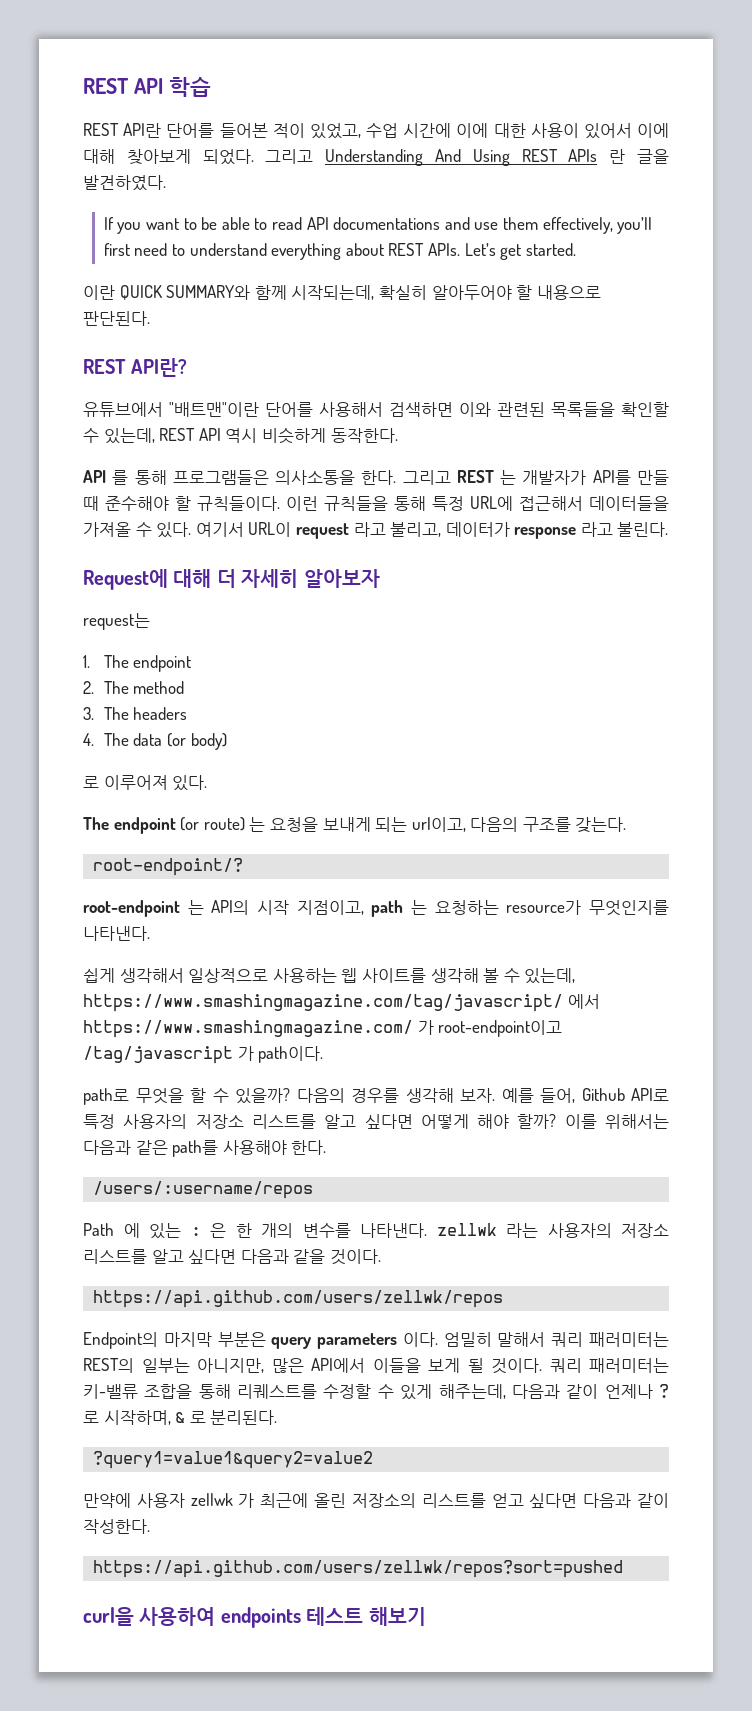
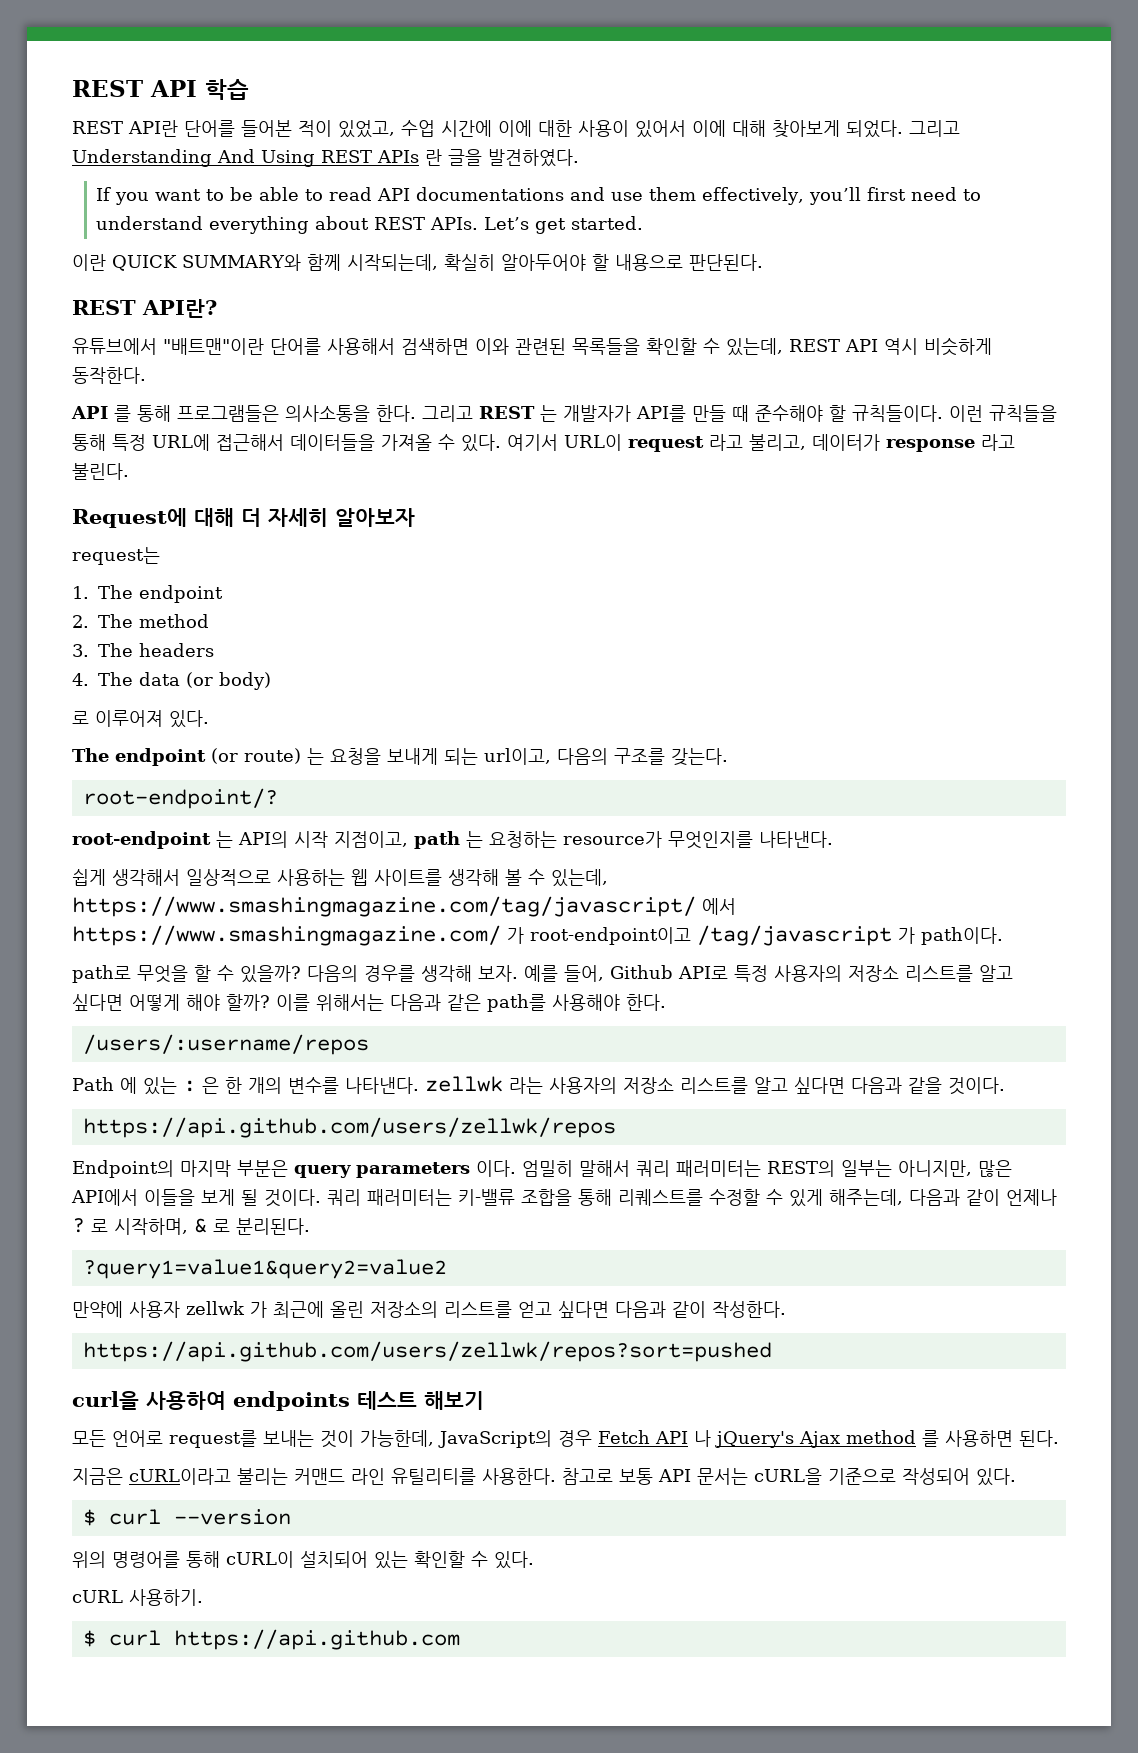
(426, 1616) none -> [72,1430,1059,1448] [72,1468,1016,1486] [82,1509,291,1526] [72,1551,534,1569] [72,1589,203,1606] [82,1629,460,1650] // 모든 언어로 request를 보내는 것이 가능한데, JavaScript의 경우 Fetch API 나 jQuery's Ajax method 를 사용하면 된다. // 지금은 cURL이라고 불리는 커맨드 라인 유틸리티를 사용한다. 참고로 보통 API 문서는 cURL을 기준으로 작성되어 있다. // $ curl --version // 위의 명령어를 통해 cURL이 설치되어 있는 확인할 수 있다. // cURL 사용하기. // $ curl https://api.github.com

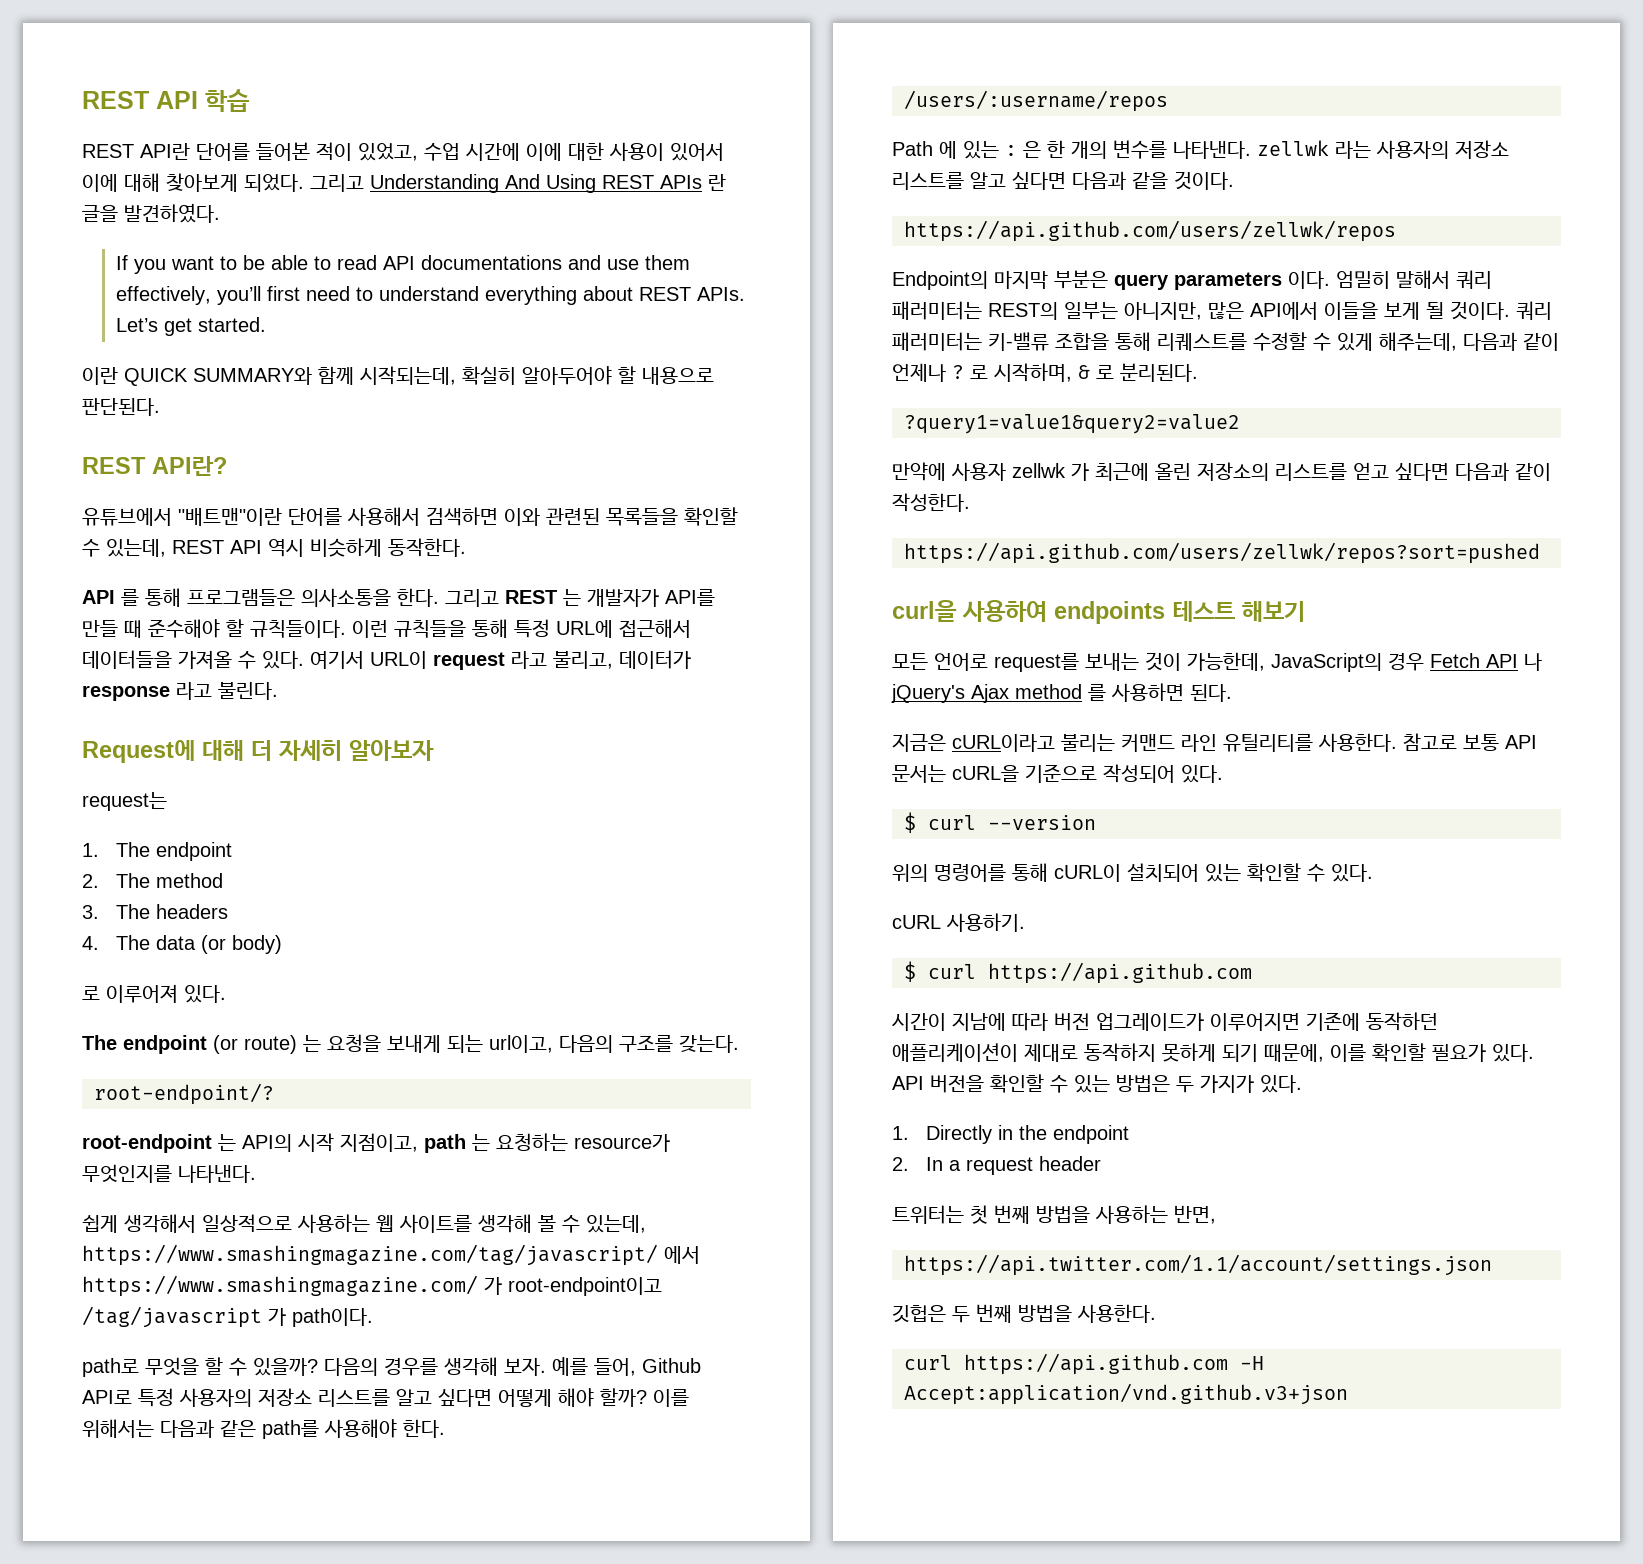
(460, 1639) none -> [892,1012,1438,1031] [892,1043,1534,1062] [892,1074,1302,1093] [892,1125,1129,1144] [892,1156,1101,1175] [892,1205,1216,1224] [904,1254,1492,1276] [892,1304,1156,1323] [904,1353,1264,1375] [904,1383,1348,1405] // 시간이 지남에 따라 버전 업그레이드가 이루어지면 기존에 동작하던 애플리케이션이 제대로 동작하지 못하게 되기 때문에, 이를 확인할 필요가 있다. API 버전을 확인할 수 있는 방법은 두 가지가 있다. // 1. Directly in the endpoint // 2. In a request header // 트위터는 첫 번째 방법을 사용하는 반면, // https://api.twitter.com/1.1/account/settings.json // 깃헙은 두 번째 방법을 사용한다. // curl https://api.github.com -H Accept:application/vnd.github.v3+json

